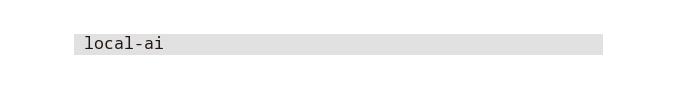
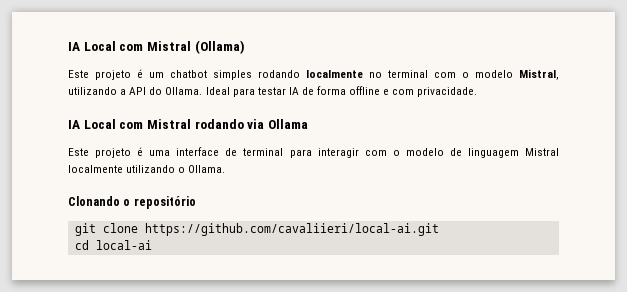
(83, 42) none -> [68,40,245,54] [68,69,559,80] [68,86,478,97] [68,119,308,129] [68,147,559,158] [68,165,226,173] [68,196,196,209] [74,223,439,236] [74,240,89,250] IA Local com Mistral (Ollama) // Este projeto é um chatbot simples rodando localmente no terminal com o modelo Mistral, utilizando a API do Ollama. Ideal para testar IA de forma offline e com privacidade. // IA Local com Mistral rodando via Ollama // Este projeto é uma interface de terminal para interagir com o modelo de linguagem Mistral localmente utilizando o Ollama. // Clonando o repositório // git clone https://github.com/cavaliieri/local-ai.git // cd

